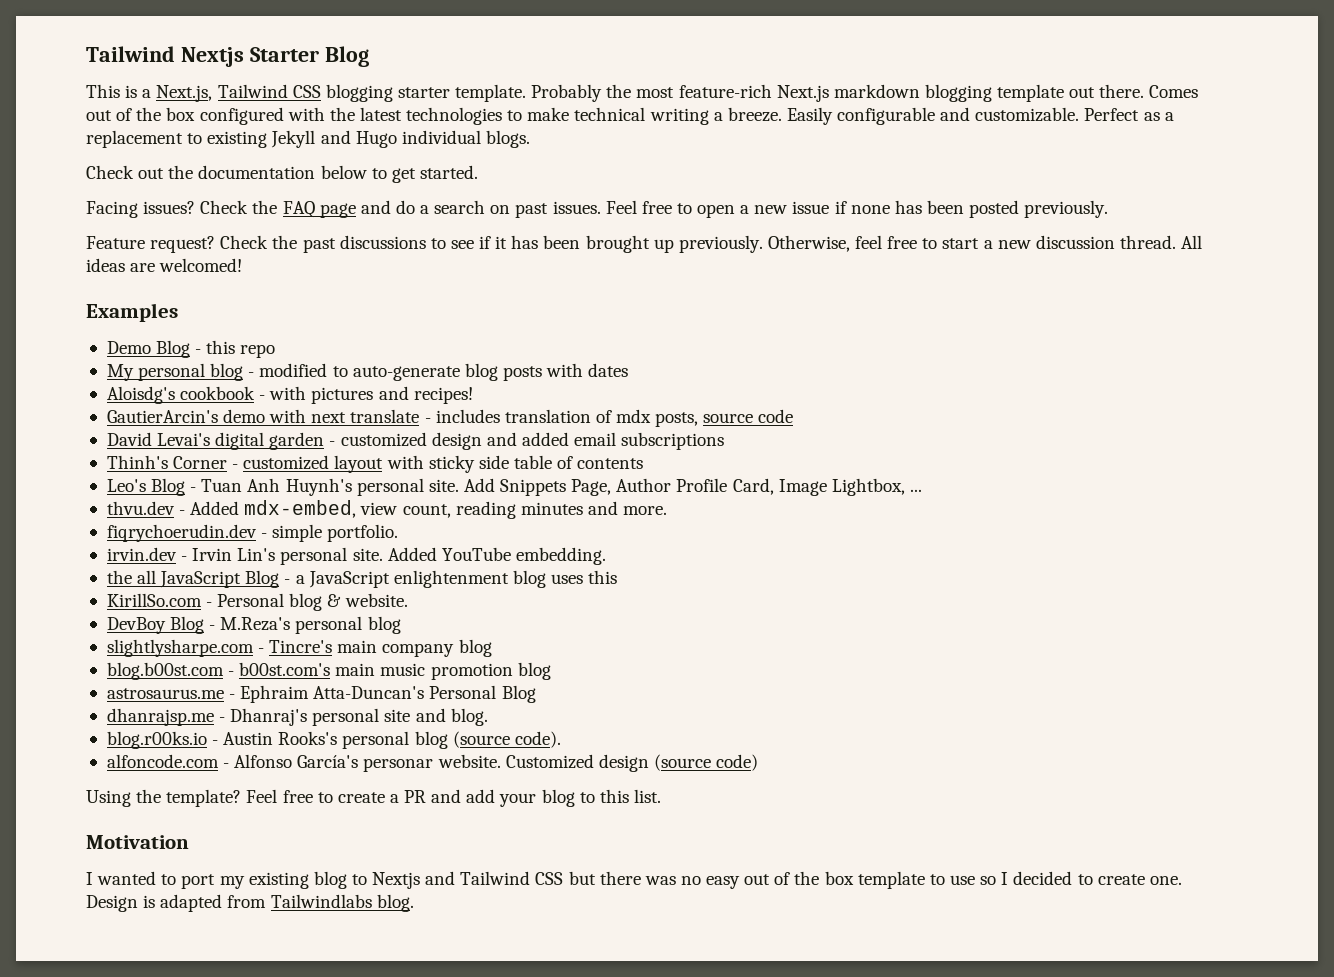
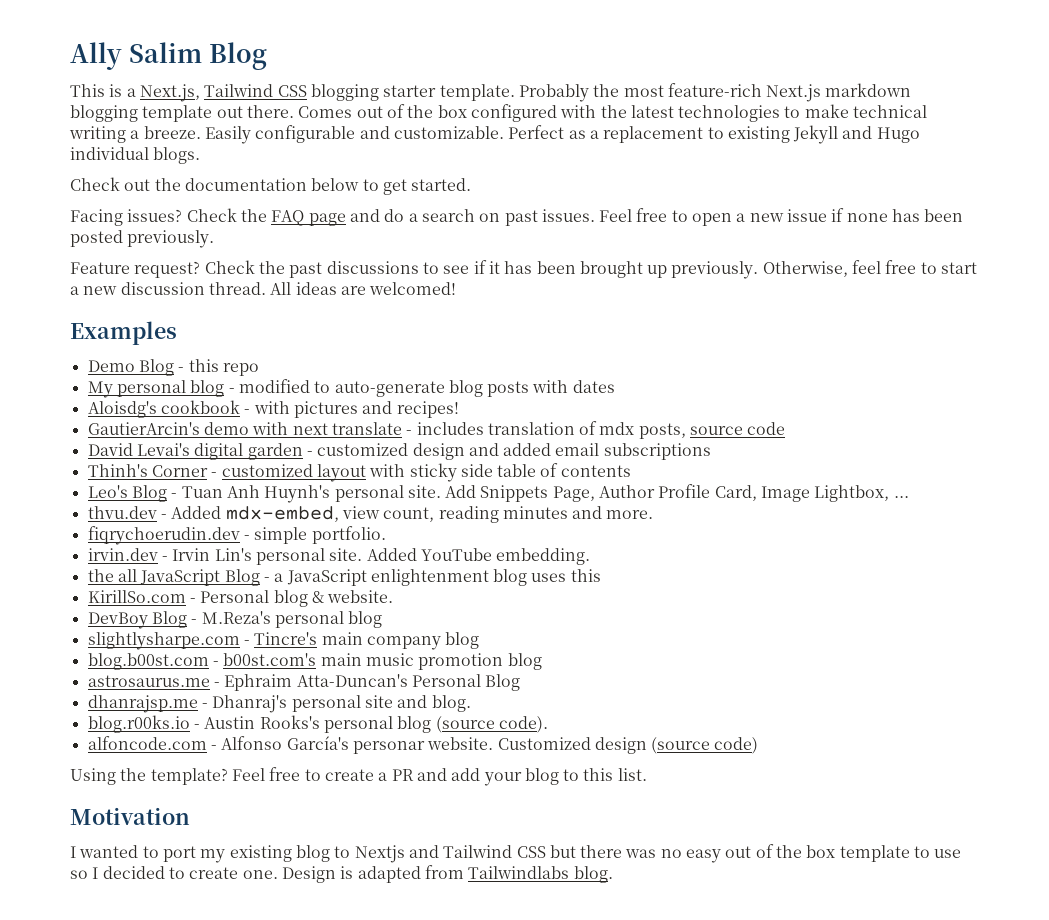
[86,46,319,67] Tailwind Nextjs Starter -> [70,42,202,70] Ally Salim

